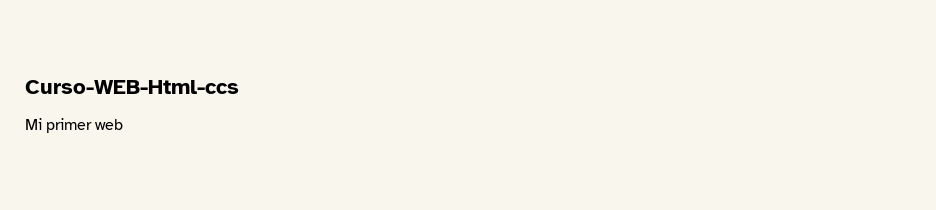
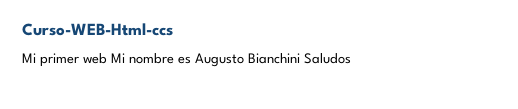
(124, 124) none -> [111,53,351,67] Mi nombre es Augusto Bianchini Saludos

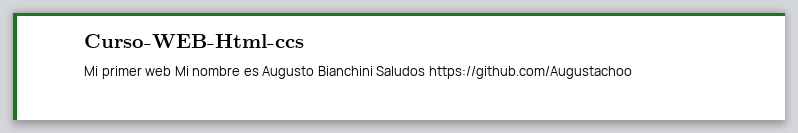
(351, 58) none -> [428,66,632,79] https://github.com/Augustachoo

